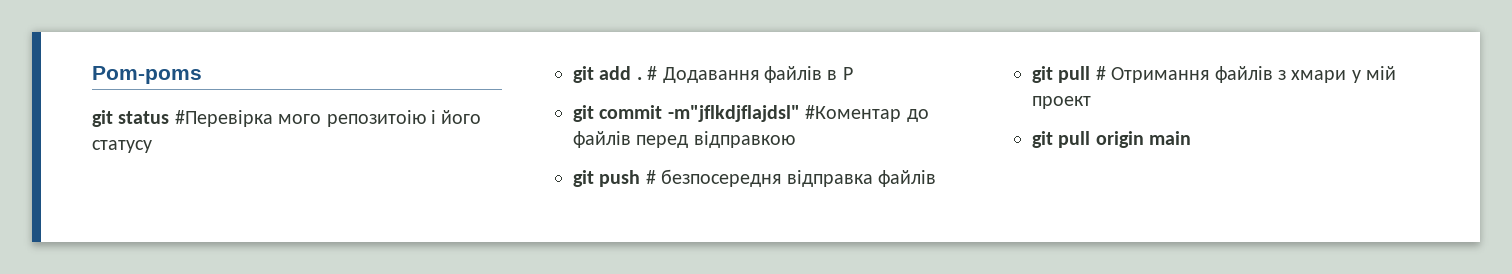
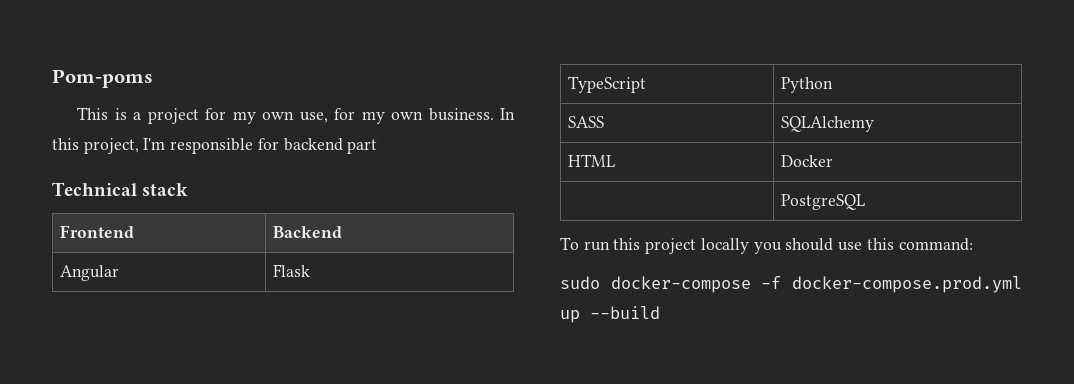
[92,110,482,127] [92,140,152,153] [573,66,853,83] [573,105,929,122] [573,131,795,148] [573,169,936,187] [1032,66,1397,83] [1032,96,1091,109] [1032,131,1192,148] git status #Перевірка мого репозитоію і його статусу // git add . # Додавання файлів в Р // git commit -m"jflkdjflajdsl" #Коментар до файлів перед відправкою // git push # безпосередня відправка файлів // git pull # Отримання файлів з хмари у мій проект // git pull origin main -> [77,107,516,124] [52,138,378,154] [52,182,189,196] [60,225,135,238] [273,226,343,238] [60,265,120,281] [273,264,311,277] [568,76,647,93] [781,77,834,93] [568,116,605,128] [781,116,875,132] [568,154,616,167] [781,155,834,167] [781,194,866,210] [560,237,973,254] [560,276,1022,293] [560,306,660,323] This is a project for my own use, for my own business. In this project, I'm responsible for backend part // Technical stack // Frontend | Backend // Angular | Flask // TypeScript | Python // SASS | SQLAlchemy // HTML | Docker // | PostgreSQL // To run this project locally you should use this command: // sudo docker-compose -f docker-compose.prod.yml up --build

